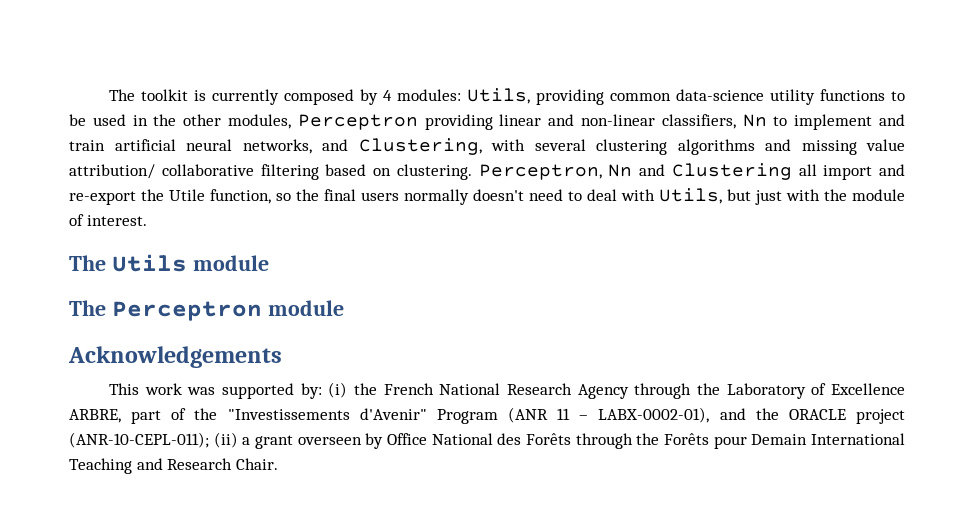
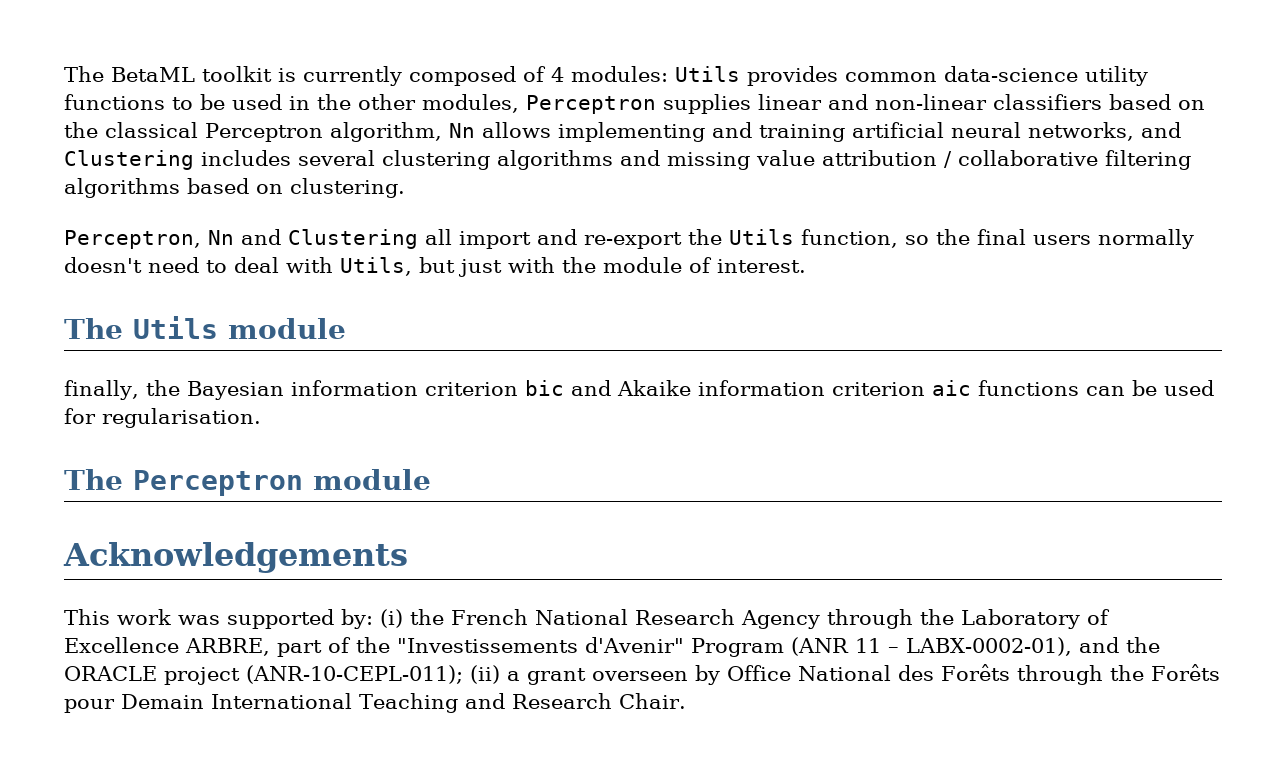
[109,89,136,101] The -> [64,66,195,82] The BetaML
[360,89,379,105] by -> [523,66,546,82] of
[467,88,605,105] Utils, providing -> [675,66,838,86] Utils provides
[424,114,493,130] providing -> [663,94,751,114] supplies
[661,114,905,130] [69,140,105,151] classifiers, Nn to implement and train -> [993,94,1205,110] [64,122,845,142] classifiers based on the classical Perceptron algorithm, Nn allows implementing and training
[358,138,525,155] Clustering, with -> [64,150,291,170] Clustering includes
[69,164,155,179] attribution/ -> [822,150,952,168] attribution /
(319, 172) none -> [64,178,180,198] algorithms
(472, 172) none -> (405, 188) //
[169,189,205,201] Utile -> [729,229,794,245] Utils
(269, 263) none -> [64,380,1214,400] [64,408,261,428] // finally, the Bayesian information criterion bic and Akaike information criterion aic functions can be used for regularisation.

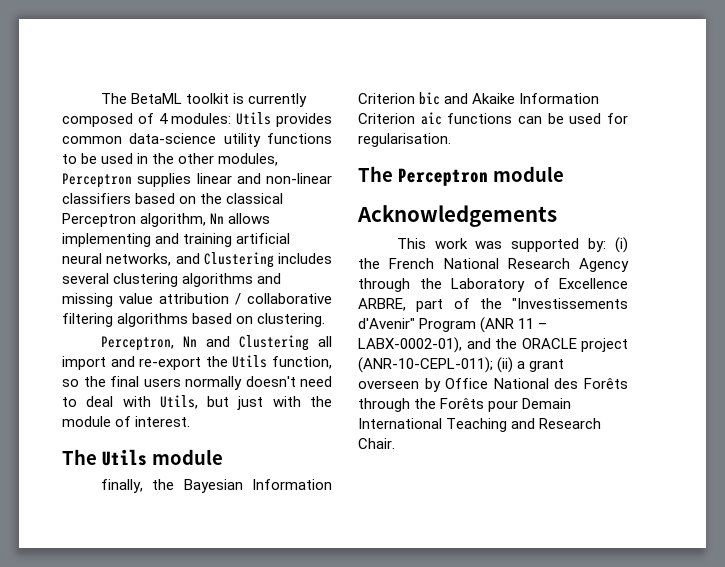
[290,380,518,396] information criterion -> [252,479,332,490] [358,93,415,104] Information Criterion
[697,380,925,396] information criterion -> [519,93,600,104] [358,113,415,124] Information Criterion

